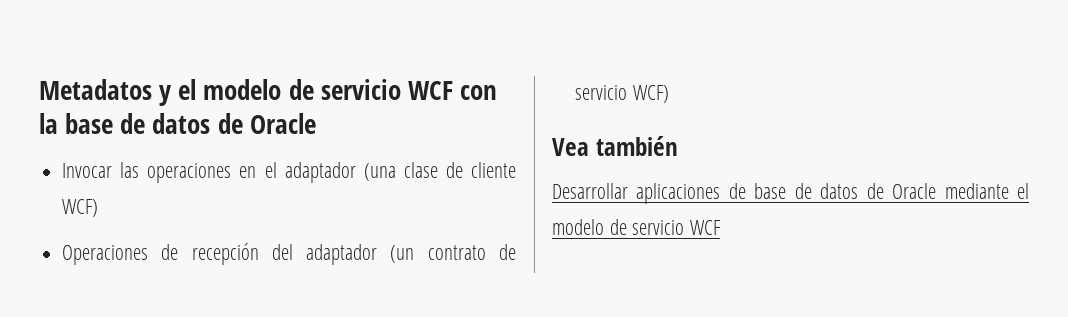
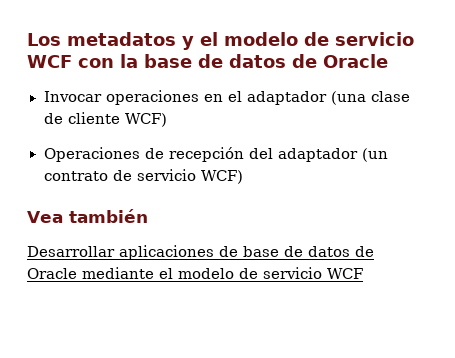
[39,79,152,100] Metadatos -> [27,32,176,46] Los metadatos
[120,162,140,178] las -> (102, 96) none

